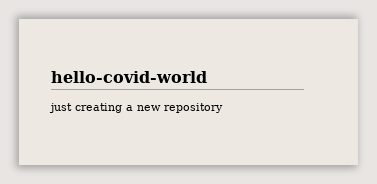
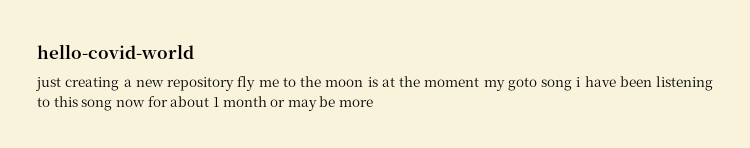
(223, 108) none -> [237,76,713,91] [37,96,374,111] fly me to the moon is at the moment my goto song i have been listening to this song now for about 1 month or may be more

